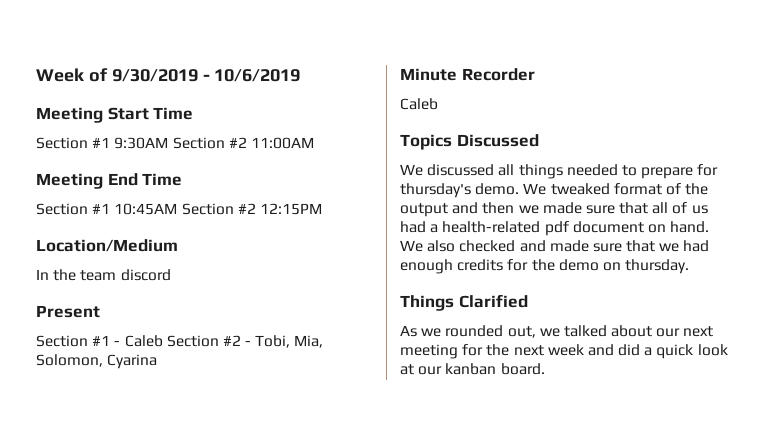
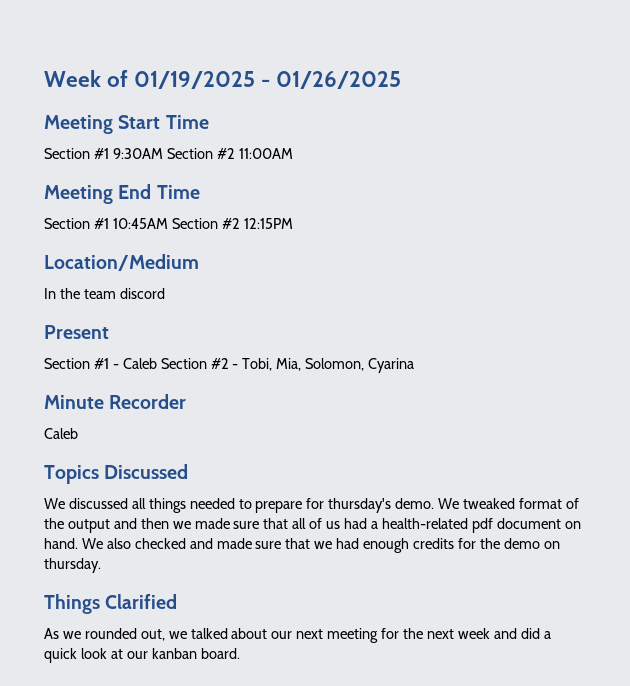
[111,69,301,82] 9/30/2019 - 10/6/2019 -> [134,71,402,89] 01/19/2025 - 01/26/2025

